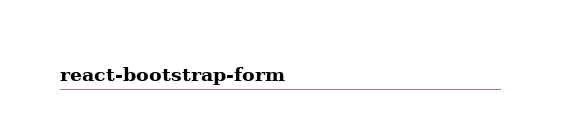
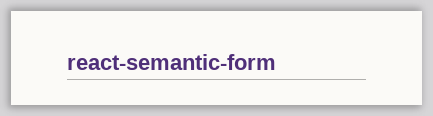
[60,67,285,85] react-bootstrap-form -> [67,54,276,70] react-semantic-form

